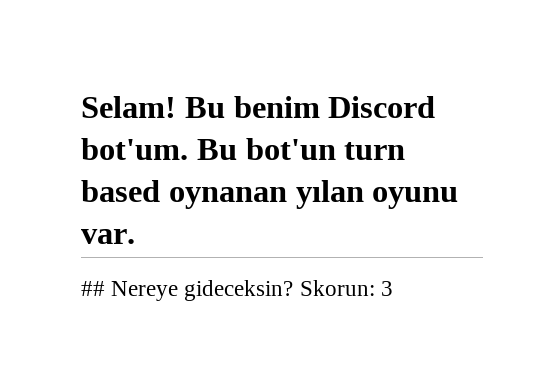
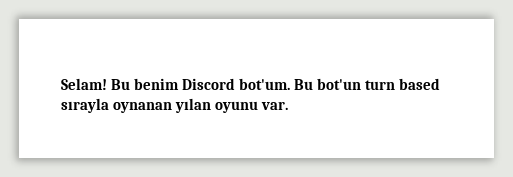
(160, 191) none -> [61,98,109,113] sırayla
[81,280,393,301] // ## Nereye gideceksin? Skorun: 3 -> (289, 105) none

